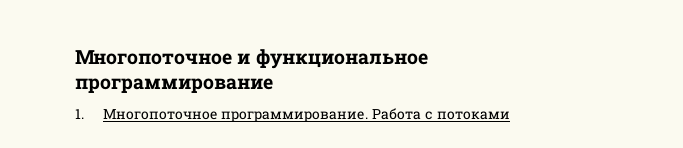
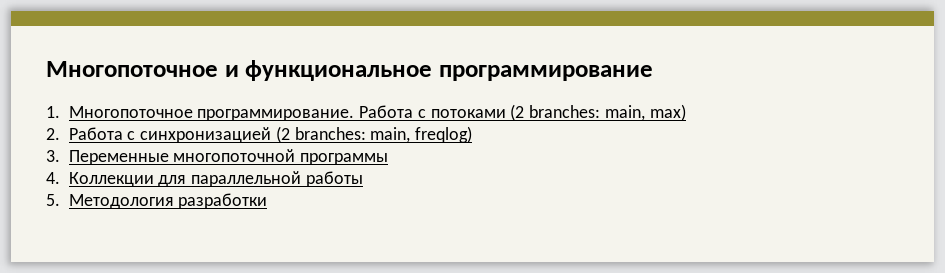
(510, 115) none -> [510,104,686,121] [46,126,473,143] [46,149,389,165] [46,171,363,187] [46,193,268,209] (2 branches: main, max) // 2. Работа с синхронизацией (2 branches: main, freqlog) // 3. Переменные многопоточной программы // 4. Коллекции для параллельной работы // 5. Методология разработки

